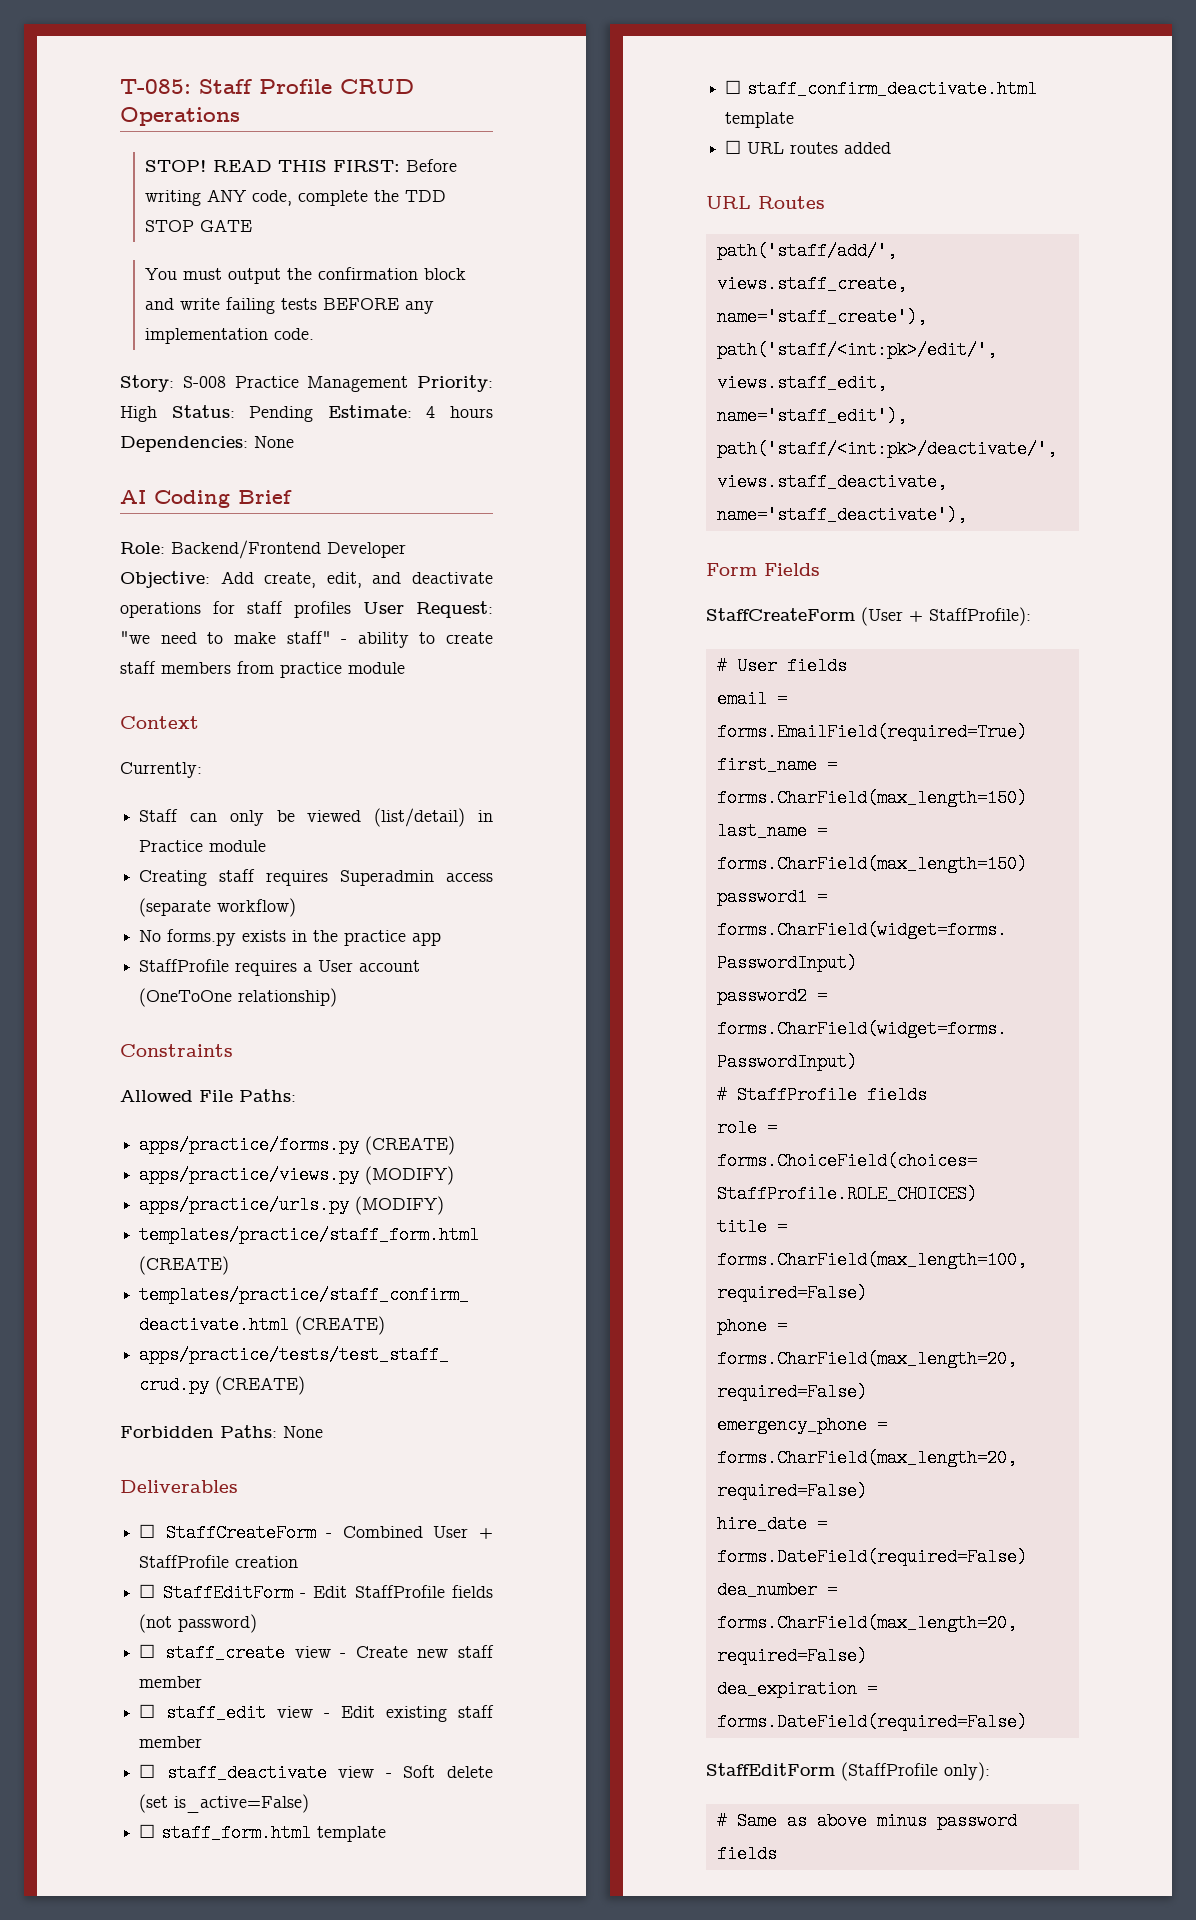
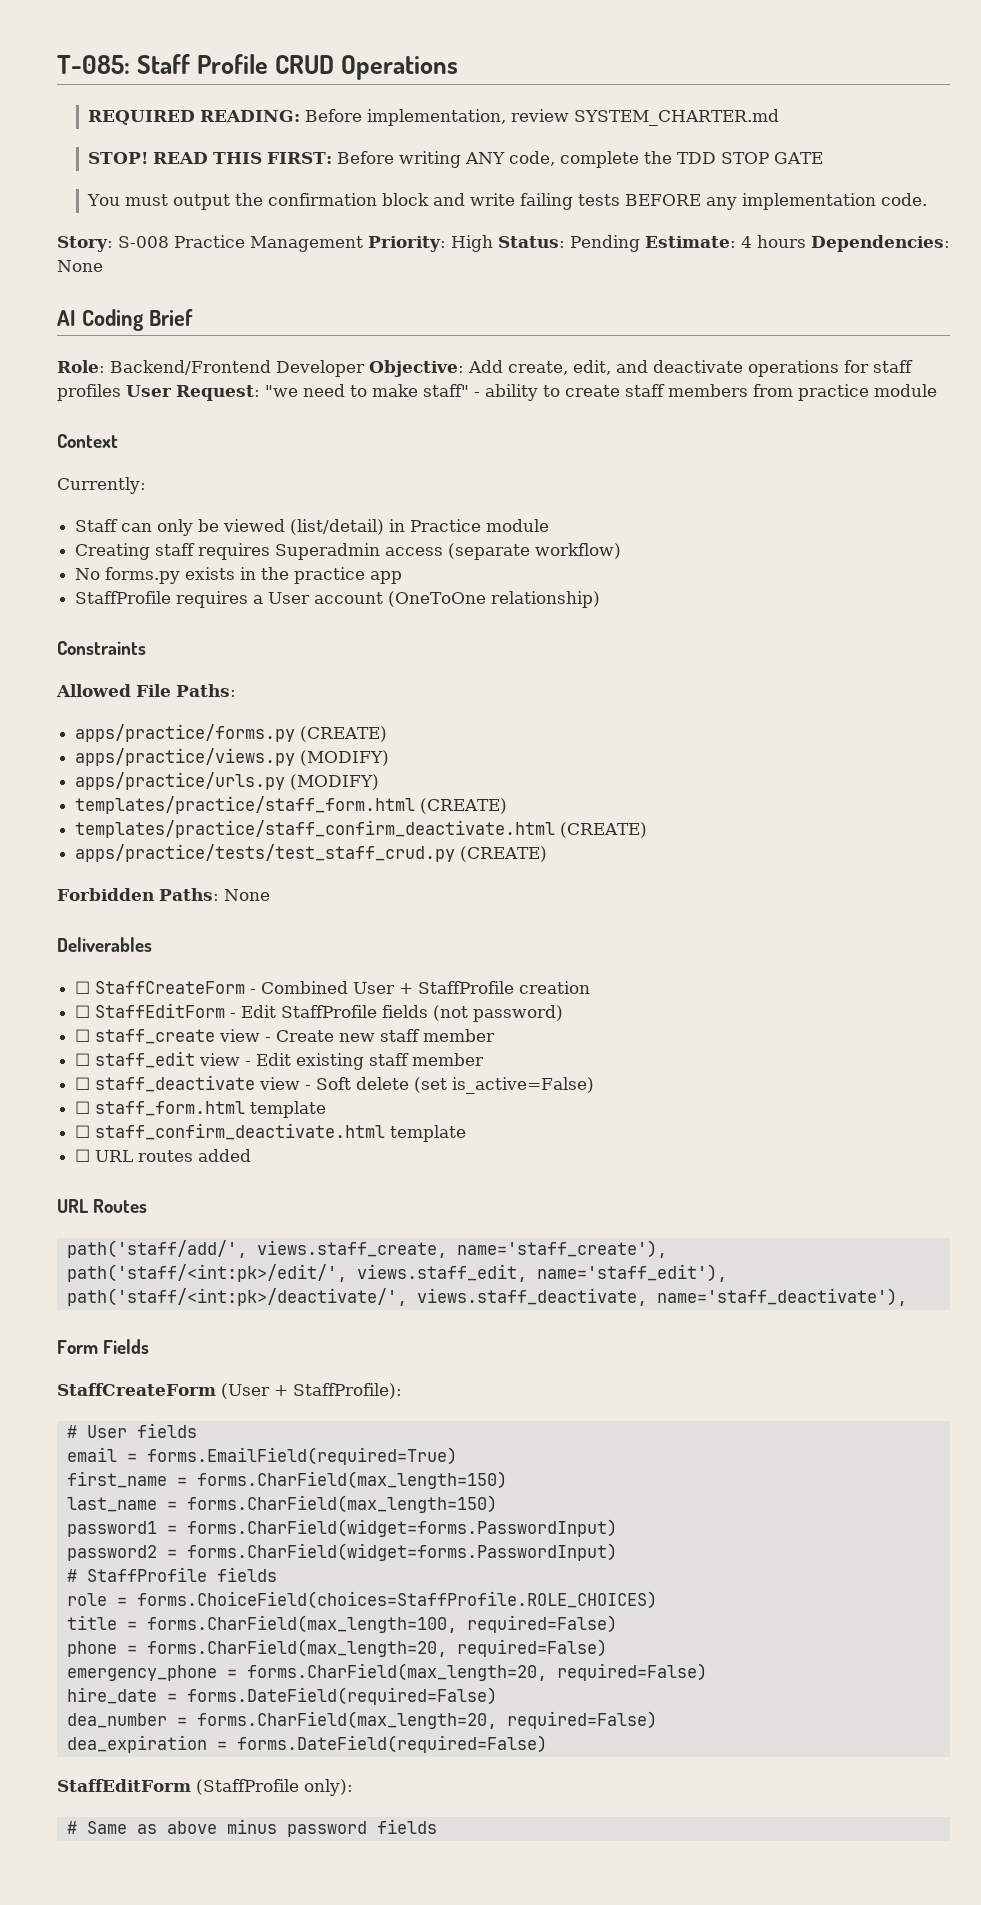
(240, 116) none -> [87,109,779,126] // REQUIRED READING: Before implementation, review SYSTEM_CHARTER.md

